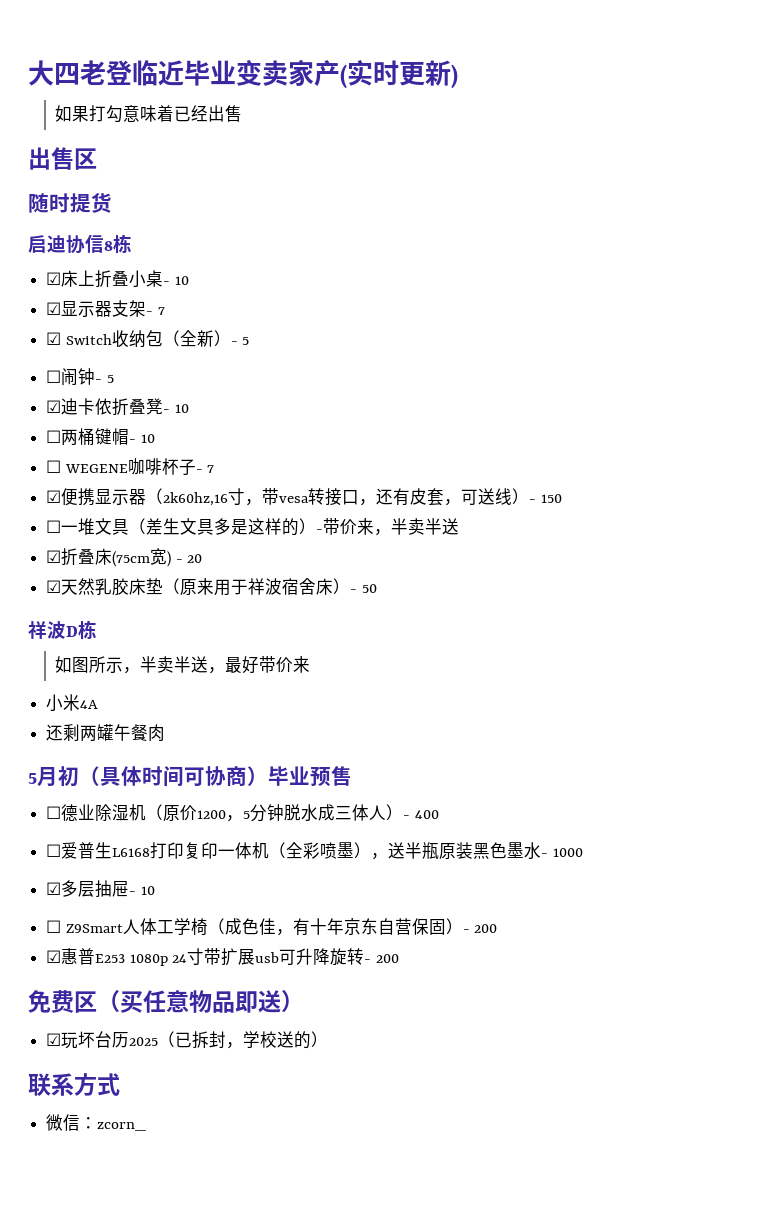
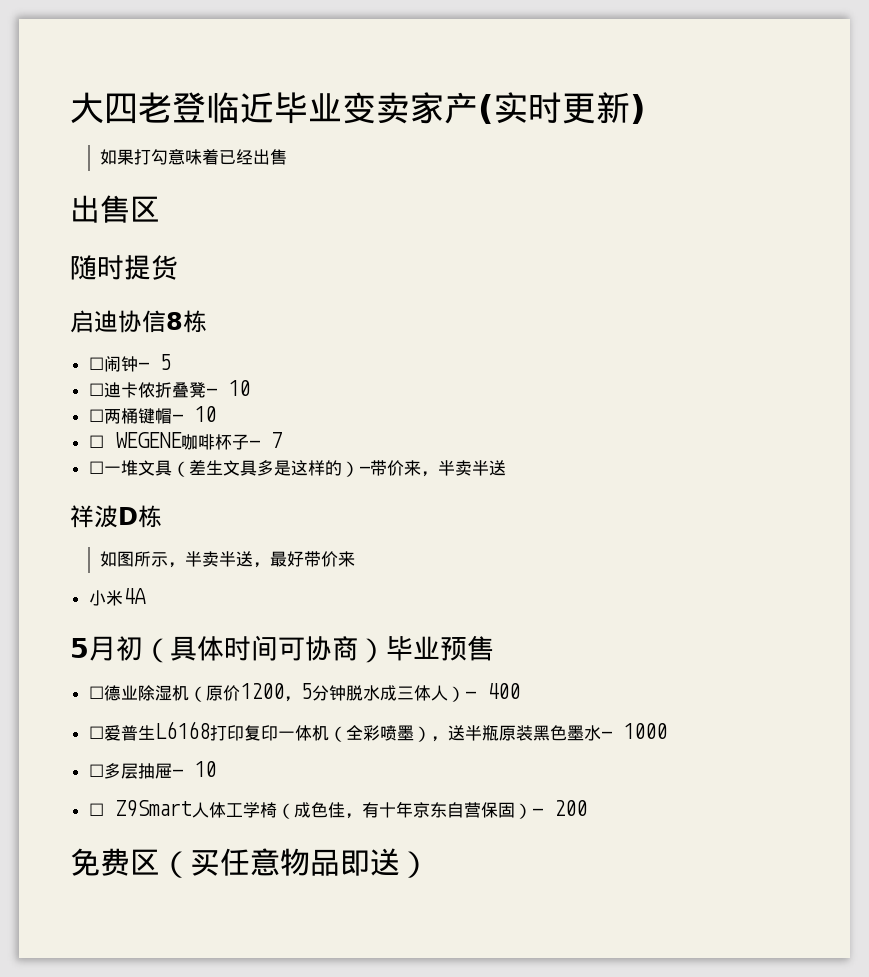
[46,270,189,288] [46,300,165,317] [46,330,250,348] // ☑床上折叠小桌- 10 // ☑显示器支架- 7 // ☑ Switch收纳包（全新）- 5 -> (207, 321) none
[46,400,62,413] ☑ -> [88,383,104,396] ☐
[46,488,562,506] // ☑便携显示器（2k60hz,16寸，带vesa转接口，还有皮套，可送线）- 150 -> (282, 440) none
[46,548,203,567] [46,578,377,596] // ☑折叠床(75cm宽) - 20 // ☑天然乳胶床垫（原来用于祥波宿舍床）- 50 -> (506, 468) none
[46,724,166,741] // 还剩两罐午餐肉 -> (146, 596) none
[46,882,62,895] ☑ -> [88,764,104,777] ☐
[46,948,399,966] // ☑惠普E253 1080p 24寸带扩展usb可升降旋转- 200 -> (587, 808) none
[46,1031,329,1049] [28,1073,120,1096] [46,1114,147,1131] // ☑玩坏台历2025（已拆封，学校送的） // 联系方式 // 微信：zcorn_ -> (430, 864) none

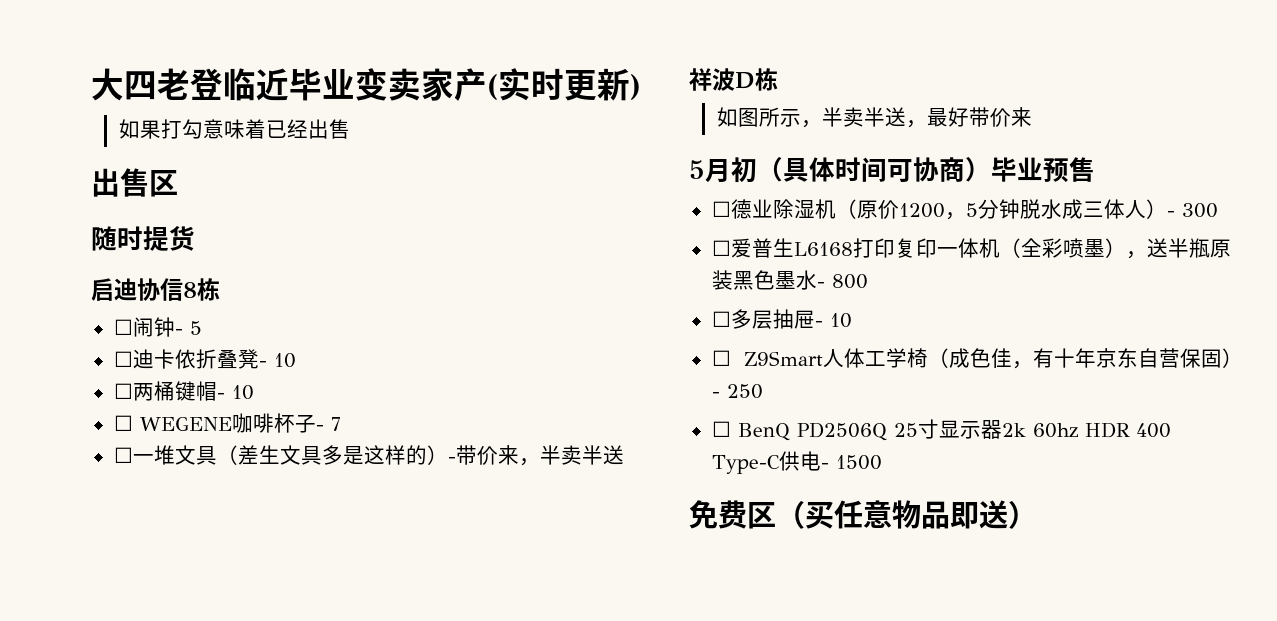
[88,588,146,606] // 小米4A -> (1032, 117) none
[486,683,520,699] 400 -> [1181,203,1218,218] 300
[622,723,667,739] 1000 -> [831,274,868,289] 800
[553,800,587,816] 200 -> [726,384,763,399] [711,419,1171,441] [711,451,882,474] 250 // ☐ BenQ PD2506Q 25寸显示器2k 60hz HDR 400 Type-C供电- 1500

